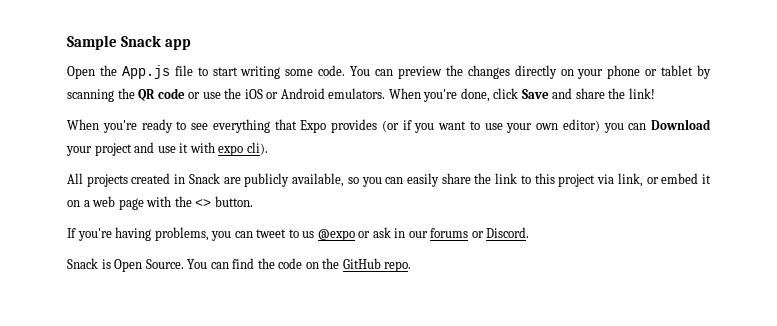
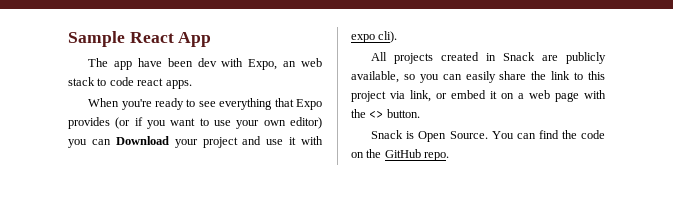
[121,35,192,50] [67,65,711,79] [67,88,655,102] Snack app // Open the App.js file to start writing some code. You can preview the changes directly on your phone or tablet by scanning the QR code or use the iOS or Android emulators. When you're done, click Save and share the link! -> [129,32,212,47] [88,58,322,70] [68,77,192,89] React App // The app have been dev with Expo, an web stack to code react apps.
[67,227,530,241] // If you're having problems, you can tweet to us @expo or ask in our forums or Discord. -> (420, 113) none

